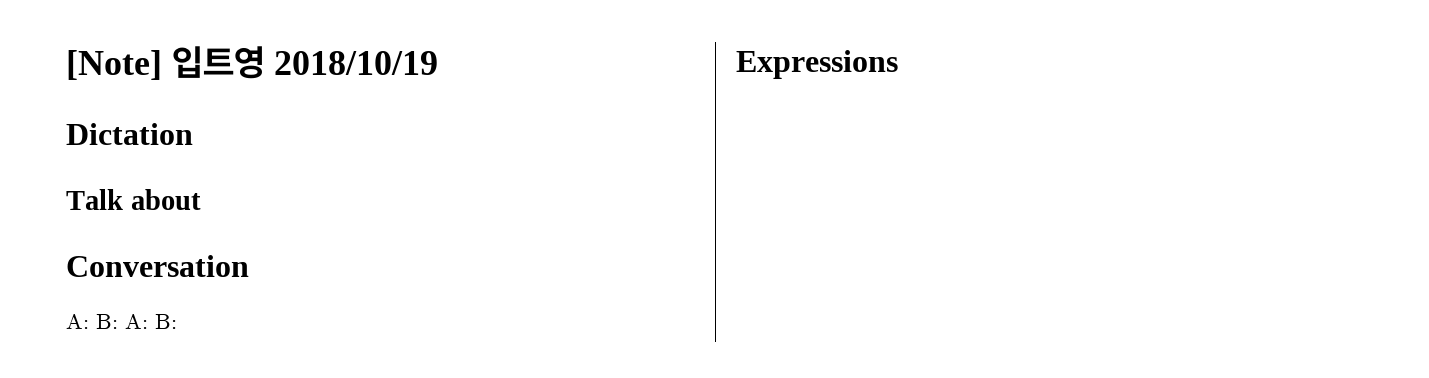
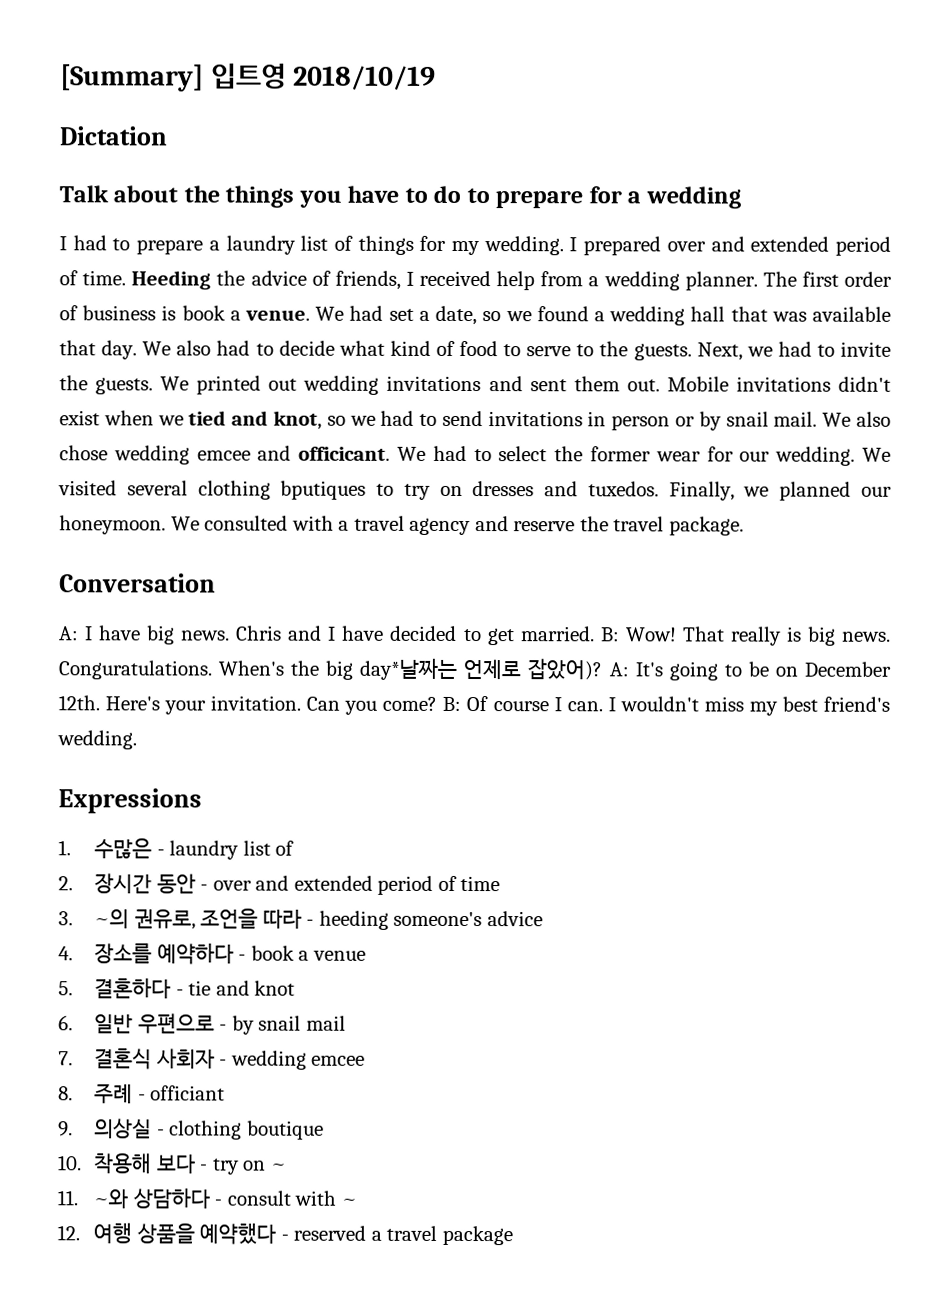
[66,50,162,80] [Note] -> [60,64,204,92] [Summary]
[66,255,249,277] [66,314,177,329] [736,50,898,79] // Conversation // A: B: A: B: // Expressions -> [183,185,741,209] [59,235,892,256] [59,270,892,291] [59,305,892,326] [59,340,892,361] [59,375,892,395] [59,410,891,431] [59,445,891,466] [58,480,893,501] [59,515,744,536] [59,573,216,593] [59,625,892,646] [58,657,892,681] [58,695,891,716] [57,730,137,750] [58,788,202,814] [58,838,295,860] [58,873,501,895] [58,908,543,930] [58,943,366,965] [58,978,296,999] [58,1013,346,1035] [58,1048,366,1070] [58,1083,226,1104] [58,1118,324,1140] [57,1153,287,1175] [57,1188,357,1209] [57,1222,513,1246] the things you have to do to prepare for a wedding // I had to prepare a laundry list of things for my wedding. I prepared over and extended period of time. Heeding the advice of friends, I received help from a wedding planner. The first order of business is book a venue. We had set a date, so we found a wedding hall that was available that day. We also had to decide what kind of food to serve to the guests. Next, we had to invite the guests. We printed out wedding invitations and sent them out. Mobile invitations didn't exist when we tied and knot, so we had to send invitations in person or by snail mail. We also chose wedding emcee and officicant. We had to select the former wear for our wedding. We visited several clothing bputiques to try on dresses and tuxedos. Finally, we planned our honeymoon. We consulted with a travel agency and reserve the travel package. // Conversation // A: I have big news. Chris and I have decided to get married. B: Wow! That really is big news. Conguratulations. When's the big day*날짜는 언제로 잡았어)? A: It's going to be on December 12th. Here's your invitation. Can you come? B: Of course I can. I wouldn't miss my best friend's wedding. // Expressions // 1. 수많은 - laundry list of // 2. 장시간 동안 - over and extended period of time // 3. ~의 권유로, 조언을 따라 - heeding someone's advice // 4. 장소를 예약하다 - book a venue // 5. 결혼하다 - tie and knot // 6. 일반 우편으로 - by snail mail // 7. 결혼식 사회자 - wedding emcee // 8. 주례 - officiant // 9. 의상실 - clothing boutique // 10. 착용해 보다 - try on ~ // 11. ~와 상담하다 - consult with ~ // 12. 여행 상품을 예약했다 - reserved a travel package

